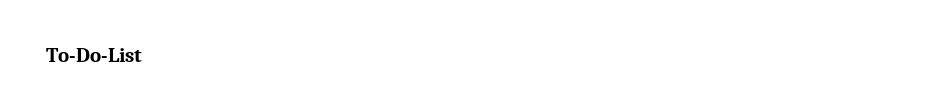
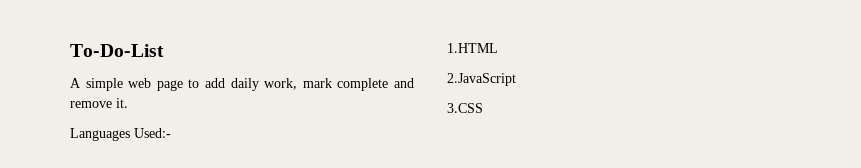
(142, 55) none -> [70,78,414,91] [70,98,128,108] [70,128,171,141] [447,43,498,53] [447,73,516,86] [447,103,483,113] // A simple web page to add daily work, mark complete and remove it. // Languages Used:- // 1.HTML // 2.JavaScript // 3.CSS

